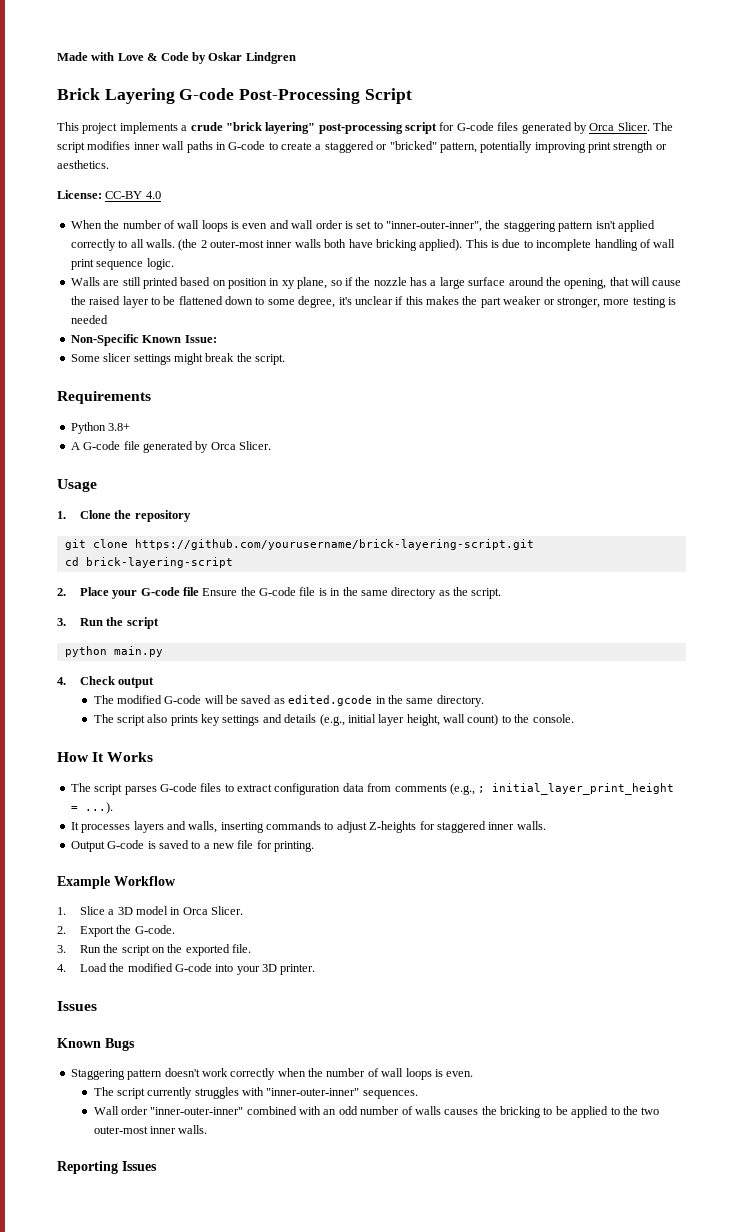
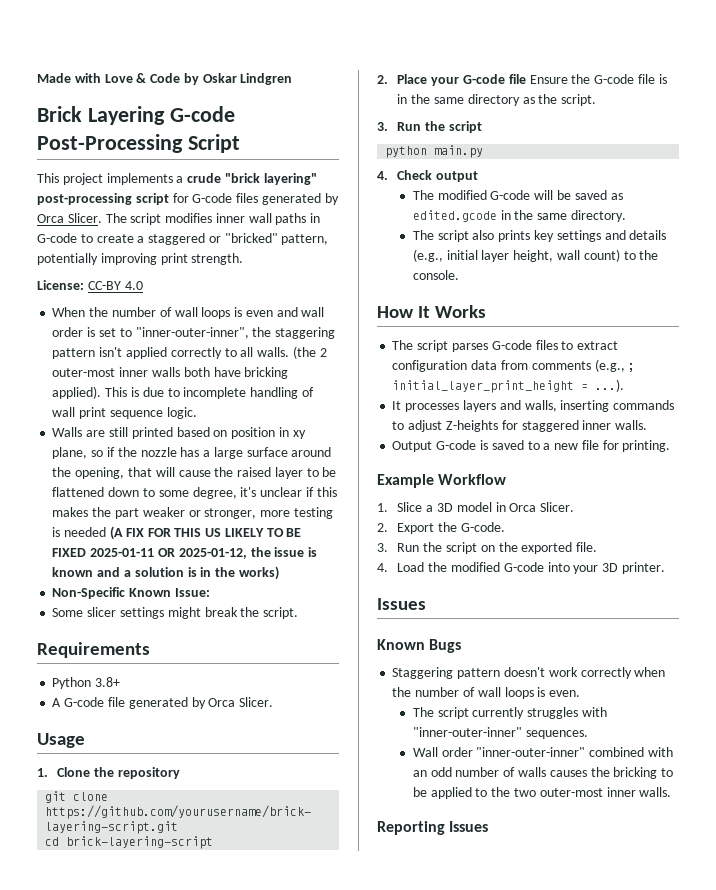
[613,141,667,153] [57,160,109,169] strength or aesthetics. -> [191,253,244,265] strength.
(108, 319) none -> [109,526,302,540] [52,547,318,559] [52,566,279,580] (A FIX FOR THIS US LIKELY TO BE FIXED 2025-01-11 OR 2025-01-12, the issue is known and a solution is in the works)

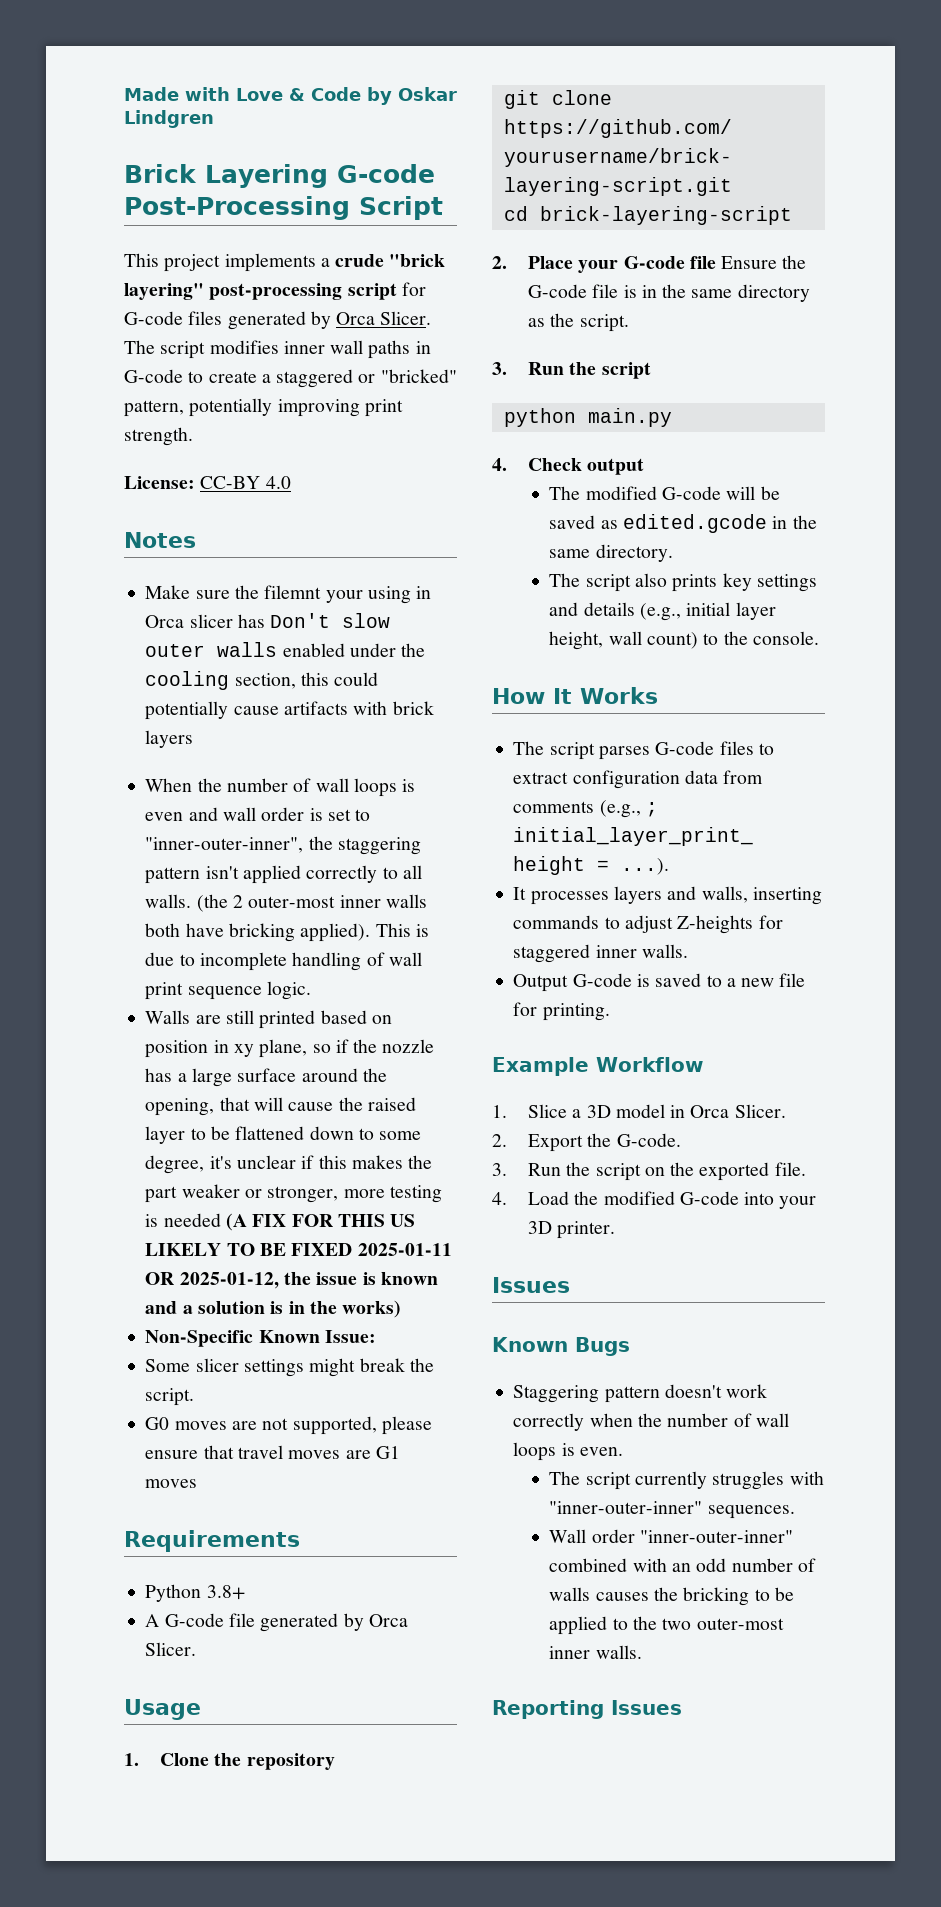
(143, 285) none -> [124,532,196,548] [145,585,432,604] [145,613,391,628] [145,642,426,657] [145,671,379,690] [145,701,434,720] [145,730,194,748] // Notes // Make sure the filemnt your using in Orca slicer has Don't slow outer walls enabled under the cooling section, this could potentially cause artifacts with brick layers
(299, 613) none -> [145,1416,432,1435] [145,1445,400,1459] [145,1479,198,1488] // G0 moves are not supported, please ensure that travel moves are G1 moves

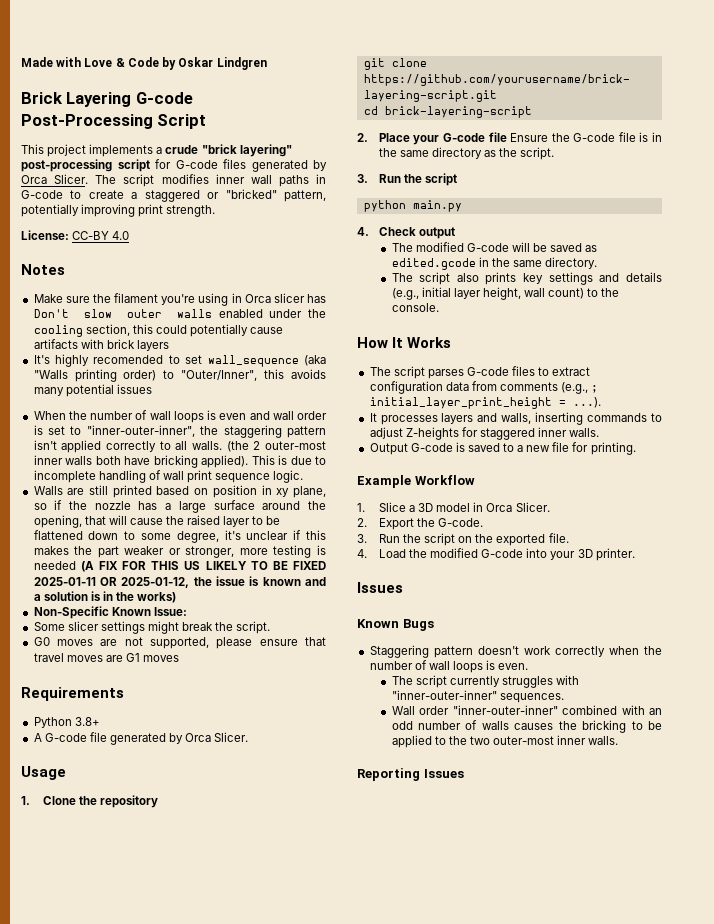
[264,585,363,603] filemnt your -> [114,293,196,305] filament you're
(194, 739) none -> [33,354,326,367] [33,369,326,382] [33,384,152,397] // It's highly recomended to set wall_sequence (aka "Walls printing order) to "Outer/Inner", this avoids many potential issues

